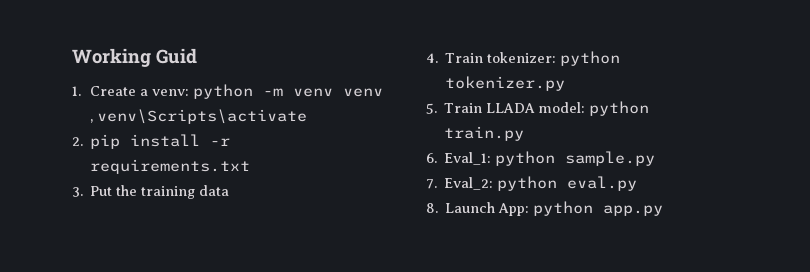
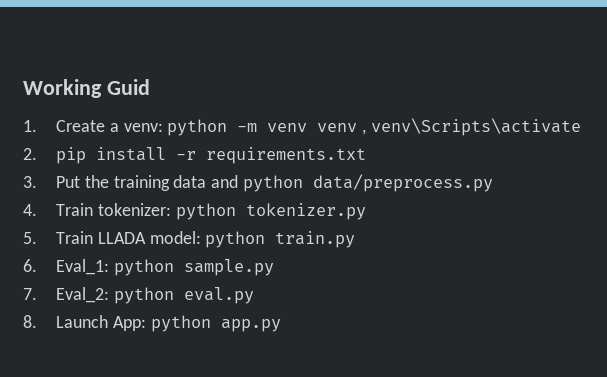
(230, 190) none -> [211,174,493,192] and python data/preprocess.py

